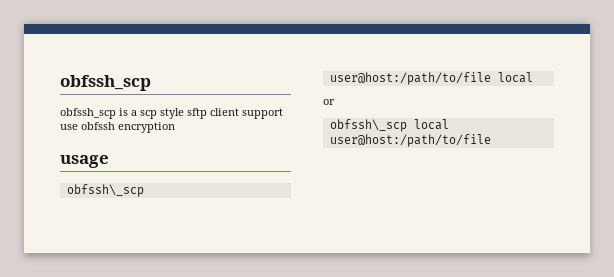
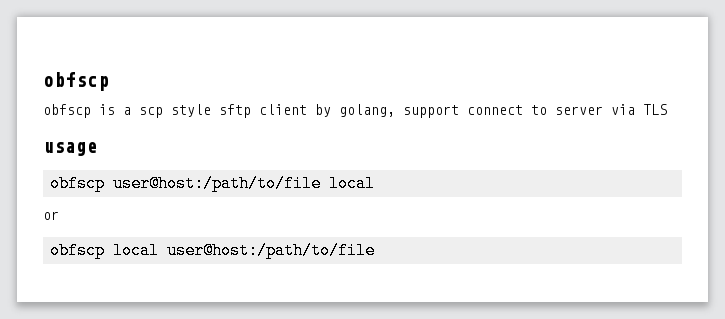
[60,75,151,91] [60,108,116,119] obfssh_scp // obfssh_scp -> [43,72,109,91] [43,104,91,118] obfscp // obfscp
[242,108,283,119] [60,122,175,133] support use obfssh encryption -> [315,104,667,118] by golang, support connect to server via TLS
[66,184,144,197] obfssh\_scp -> [49,175,105,192] obfscp
[329,119,407,132] obfssh\_scp -> [49,242,105,259] obfscp

